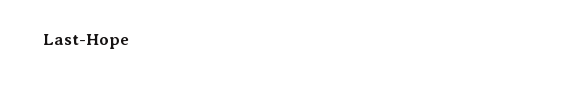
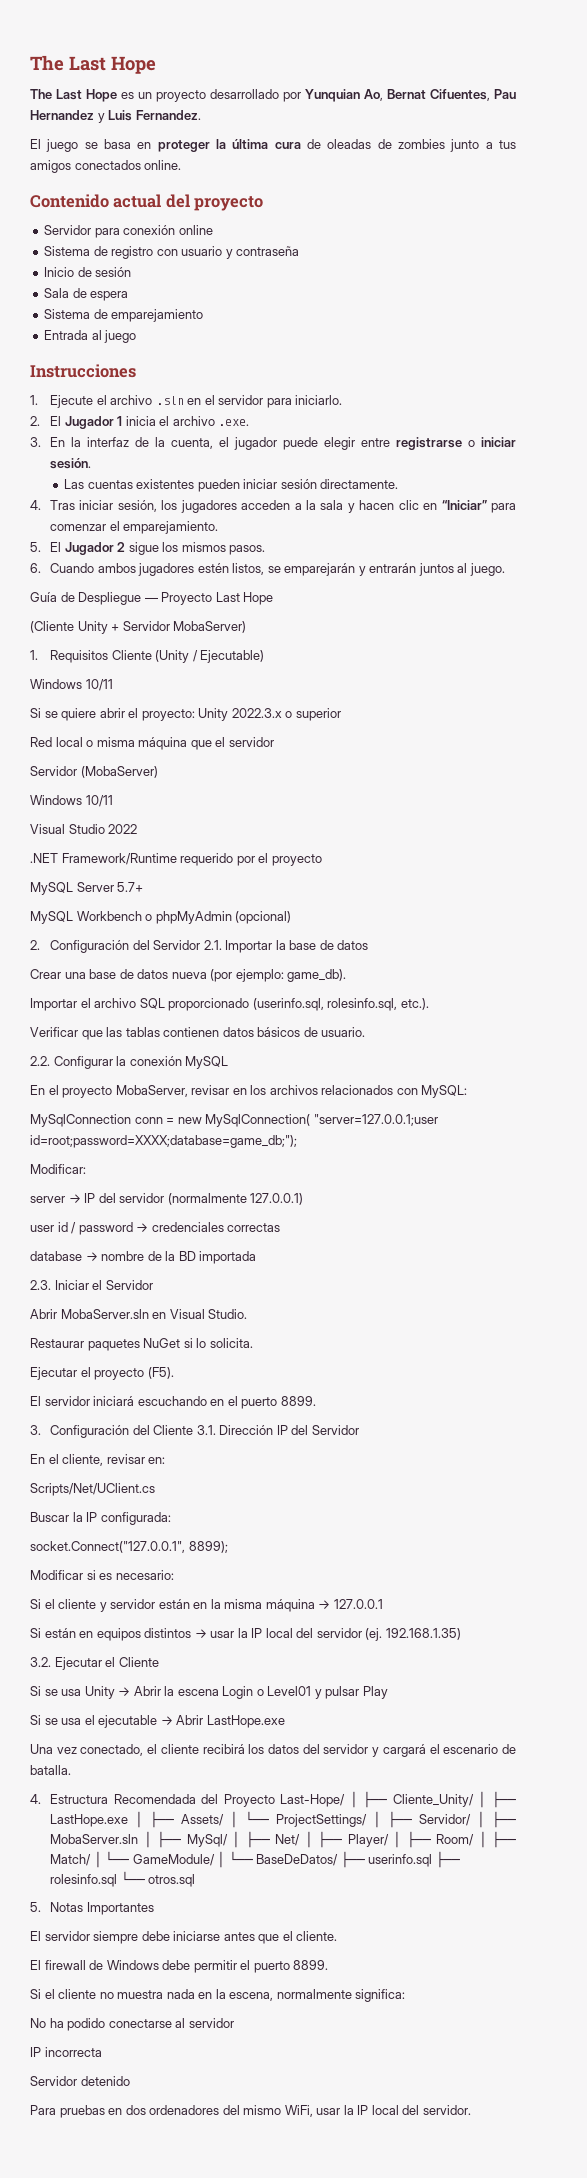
[43,34,129,49] Last-Hope -> [30,55,156,74] [30,89,516,102] [30,110,201,123] [30,139,516,152] [30,160,182,173] [30,194,264,211] [44,225,213,238] [44,246,300,259] [44,267,132,277] [44,288,129,301] [44,309,204,322] [44,330,137,343] [30,364,136,378] [30,395,343,408] [30,416,250,429] [30,437,516,450] [50,458,92,469] [64,479,399,492] [30,500,516,513] [50,521,219,534] [30,542,266,555] [30,563,505,576] [30,592,274,605] [30,621,247,634] [30,650,265,663] [30,679,113,691] [30,708,341,721] [30,737,274,750] [30,766,158,778] [30,795,113,807] [30,824,138,834] [30,853,322,866] [30,882,144,895] [30,911,292,924] [30,940,369,953] [30,969,347,982] [30,998,429,1011] [30,1027,366,1040] [30,1056,229,1069] [30,1085,468,1098] [30,1114,438,1127] [30,1135,297,1148] [30,1164,86,1174] [30,1193,304,1205] [30,1222,281,1235] [30,1251,257,1264] [30,1280,153,1290] [30,1309,248,1319] [30,1338,253,1351] [30,1367,174,1380] [30,1396,316,1409] [30,1425,359,1438] [30,1454,166,1466] [30,1483,155,1496] [30,1512,171,1525] [30,1541,228,1553] [30,1570,174,1580] [30,1599,383,1612] [30,1628,461,1641] [30,1657,159,1670] [30,1686,388,1699] [30,1715,285,1728] [30,1744,516,1757] [30,1765,71,1775] [30,1791,516,1808] [50,1811,516,1828] [50,1831,517,1848] [50,1851,460,1868] [50,1871,196,1887] [30,1902,154,1915] [30,1931,338,1944] [30,1960,329,1973] [30,1989,406,2002] [30,2018,234,2031] [30,2047,102,2057] [30,2076,130,2086] [30,2105,471,2118] The Last Hope // The Last Hope es un proyecto desarrollado por Yunquian Ao, Bernat Cifuentes, Pau Hernandez y Luis Fernandez. // El juego se basa en proteger la última cura de oleadas de zombies junto a tus amigos conectados online. // Contenido actual del proyecto // Servidor para conexión online // Sistema de registro con usuario y contraseña // Inicio de sesión // Sala de espera // Sistema de emparejamiento // Entrada al juego // Instrucciones // 1. Ejecute el archivo .sln en el servidor para iniciarlo. // 2. El Jugador 1 inicia el archivo .exe. // 3. En la interfaz de la cuenta, el jugador puede elegir entre registrarse o iniciar sesión. // Las cuentas existentes pueden iniciar sesión directamente. // 4. Tras iniciar sesión, los jugadores acceden a la sala y hacen clic en “Iniciar” para comenzar el emparejamiento. // 5. El Jugador 2 sigue los mismos pasos. // 6. Cuando ambos jugadores estén listos, se emparejarán y entrarán juntos al juego. // Guía de Despliegue — Proyecto Last Hope // (Cliente Unity + Servidor MobaServer) // 1. Requisitos Cliente (Unity / Ejecutable) // Windows 10/11 // Si se quiere abrir el proyecto: Unity 2022.3.x o superior // Red local o misma máquina que el servidor // Servidor (MobaServer) // Windows 10/11 // Visual Studio 2022 // .NET Framework/Runtime requerido por el proyecto // MySQL Server 5.7+ // MySQL Workbench o phpMyAdmin (opcional) // 2. Configuración del Servidor 2.1. Importar la base de datos // Crear una base de datos nueva (por ejemplo: game_db). // Importar el archivo SQL proporcionado (userinfo.sql, rolesinfo.sql, etc.). // Verificar que las tablas contienen datos básicos de usuario. // 2.2. Configurar la conexión MySQL // En el proyecto MobaServer, revisar en los archivos relacionados con MySQL: // MySqlConnection conn = new MySqlConnection( "server=127.0.0.1;user id=root;password=XXXX;database=game_db;"); // Modificar: // server → IP del servidor (normalmente 127.0.0.1) // user id / password → credenciales correctas // database → nombre de la BD importada // 2.3. Iniciar el Servidor // Abrir MobaServer.sln en Visual Studio. // Restaurar paquetes NuGet si lo solicita. // Ejecutar el proyecto (F5). // El servidor iniciará escuchando en el puerto 8899. // 3. Configuración del Cliente 3.1. Dirección IP del Servidor // En el cliente, revisar en: // Scripts/Net/UClient.cs // Buscar la IP configurada: // socket.Connect("127.0.0.1", 8899); // Modificar si es necesario: // Si el cliente y servidor están en la misma máquina → 127.0.0.1 // Si están en equipos distintos → usar la IP local del servidor (ej. 192.168.1.35) // 3.2. Ejecutar el Cliente // Si se usa Unity → Abrir la escena Login o Level01 y pulsar Play // Si se usa el ejecutable → Abrir LastHope.exe // Una vez conectado, el cliente recibirá los datos del servidor y cargará el escenario de batalla. // 4. Estructura Recomendada del Proyecto Last-Hope/ │ ├── Cliente_Unity/ │ ├── LastHope.exe │ ├── Assets/ │ └── ProjectSettings/ │ ├── Servidor/ │ ├── MobaServer.sln │ ├── MySql/ │ ├── Net/ │ ├── Player/ │ ├── Room/ │ ├── Match/ │ └── GameModule/ │ └── BaseDeDatos/ ├── userinfo.sql ├── rolesinfo.sql └── otros.sql // 5. Notas Importantes // El servidor siempre debe iniciarse antes que el cliente. // El firewall de Windows debe permitir el puerto 8899. // Si el cliente no muestra nada en la escena, normalmente significa: // No ha podido conectarse al servidor // IP incorrecta // Servidor detenido // Para pruebas en dos ordenadores del mismo WiFi, usar la IP local del servidor.

